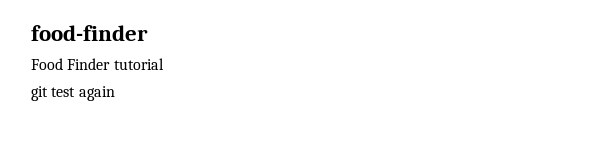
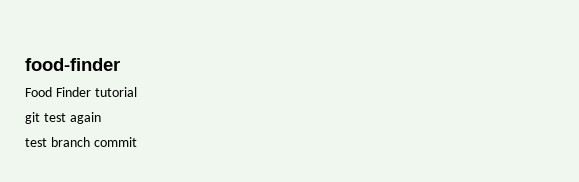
(115, 93) none -> [25,137,137,147] // test branch commit

